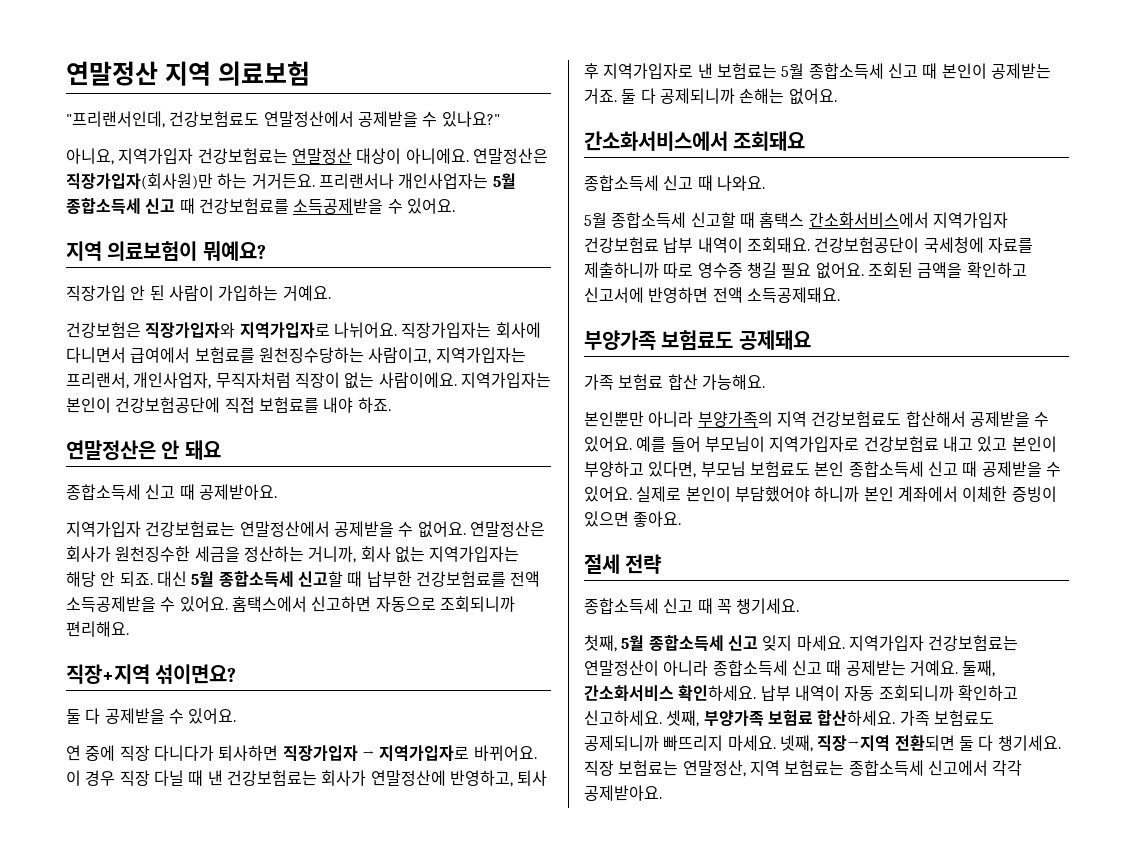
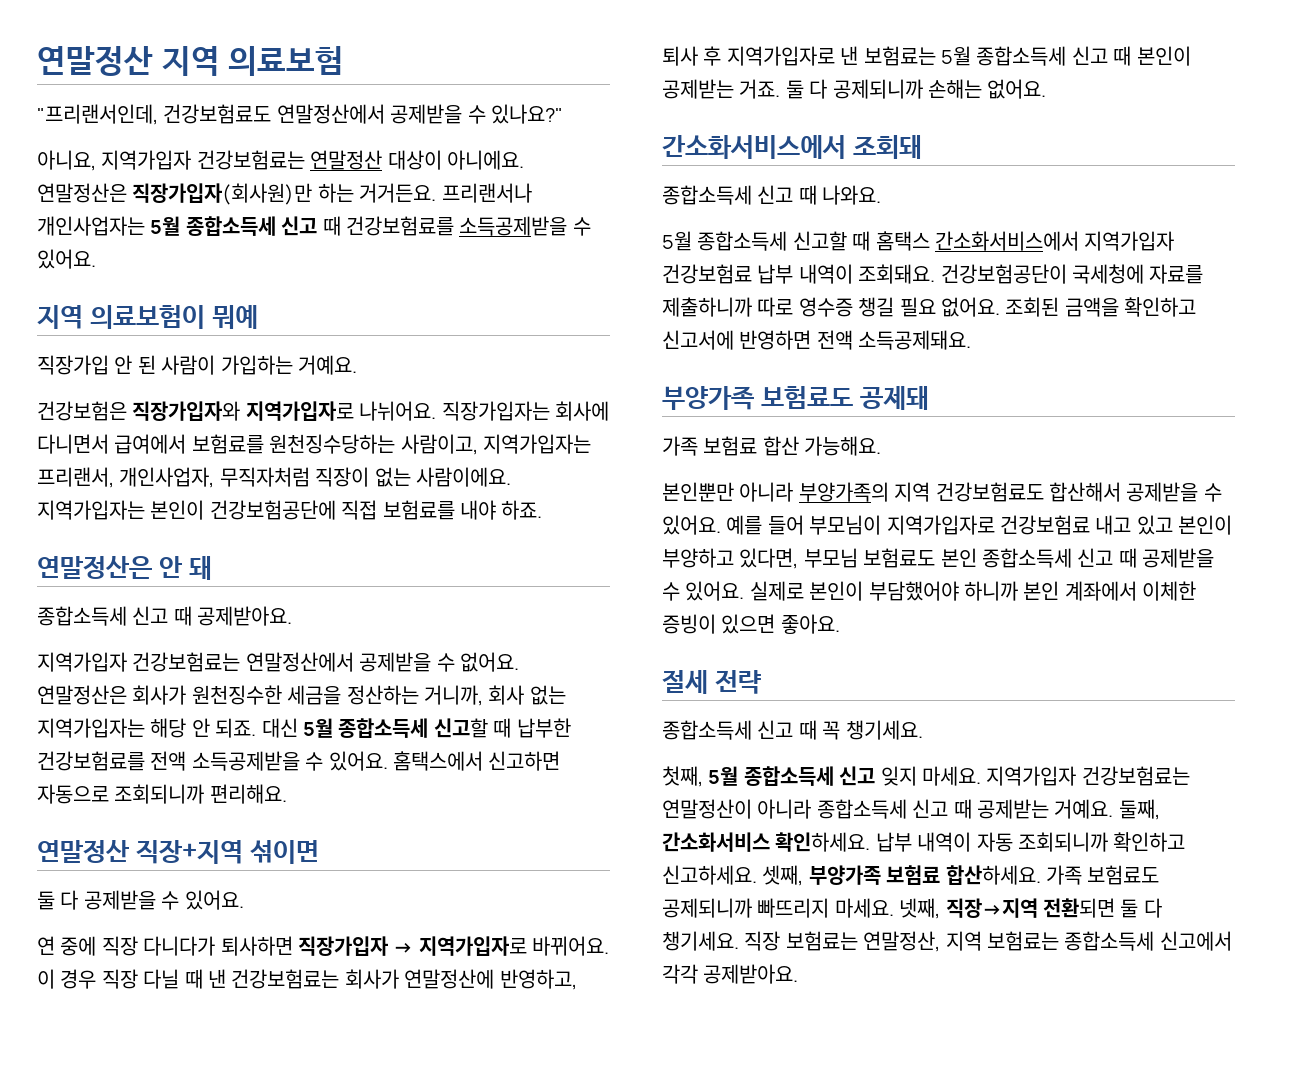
[202,241,266,261] 뭐예요? -> [211,305,258,329] 뭐예
[184,440,221,460] 돼요 -> [188,556,212,580] 돼
[66,664,237,684] 직장+지역 섞이면요? -> [37,840,319,864] 연말정산 직장+지역 섞이면
[733,131,806,151] 조회돼요 -> [852,135,922,159] 조회돼
[738,330,811,350] 공제돼요 -> [859,386,929,410] 공제돼

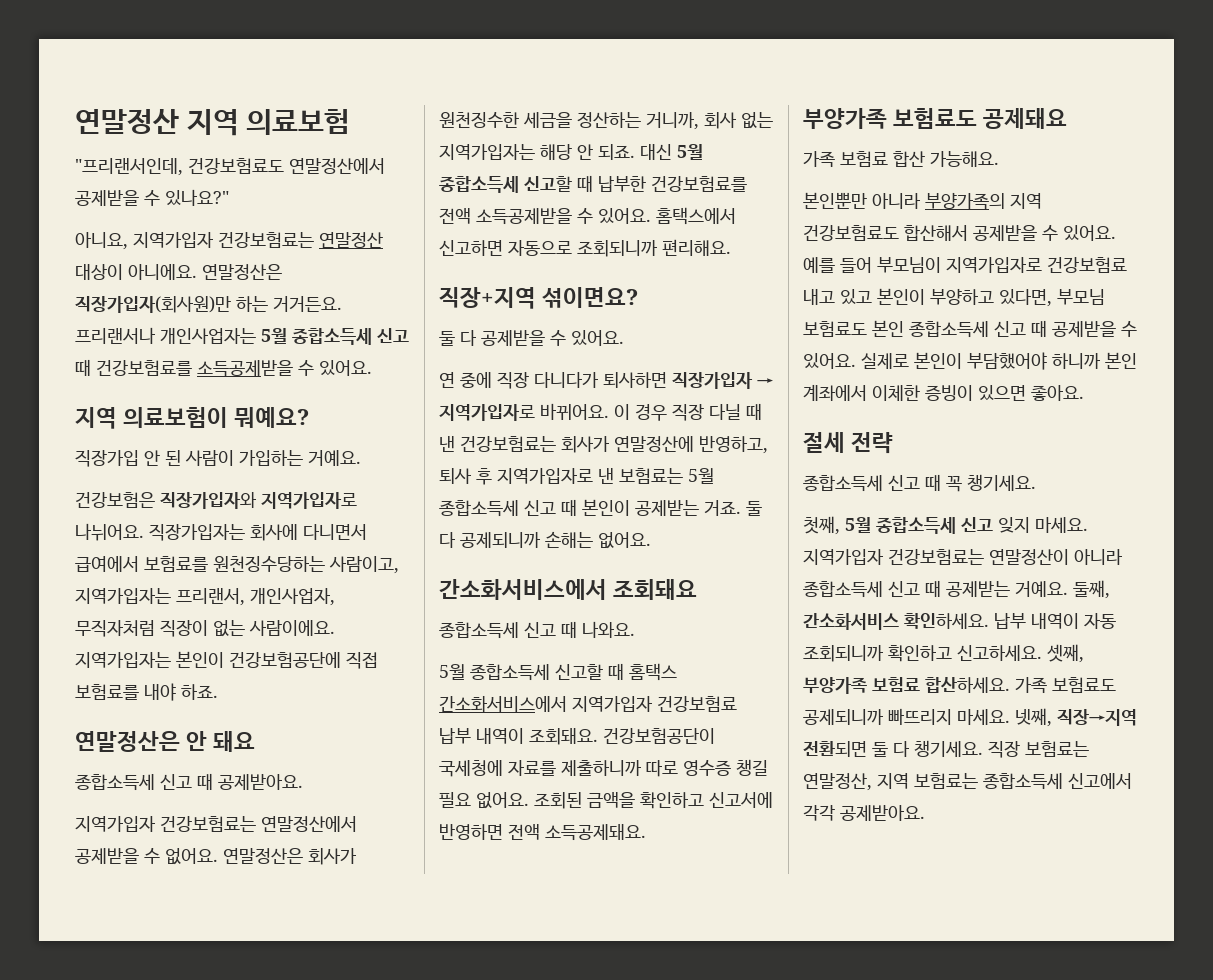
[211,305,258,329] 뭐예 -> [234,407,310,428] 뭐예요?
[188,556,212,580] 돼 -> [213,731,256,752] 돼요
[37,840,319,864] 연말정산 직장+지역 섞이면 -> [439,287,639,309] 직장+지역 섞이면요?
[852,135,922,159] 조회돼 -> [613,579,698,600] 조회돼요
[859,386,929,410] 공제돼 -> [983,108,1068,129] 공제돼요

